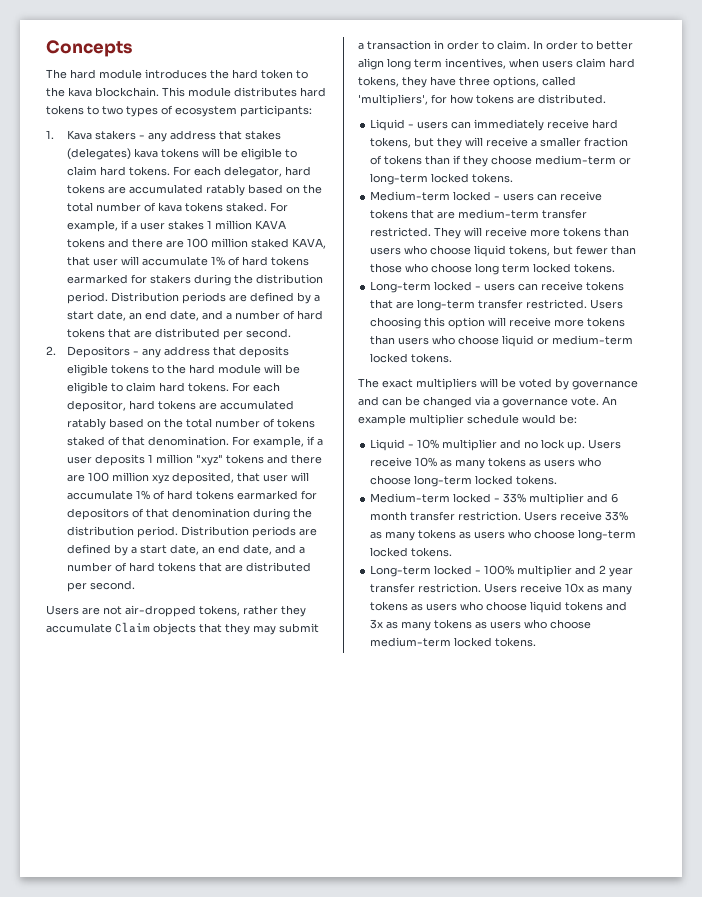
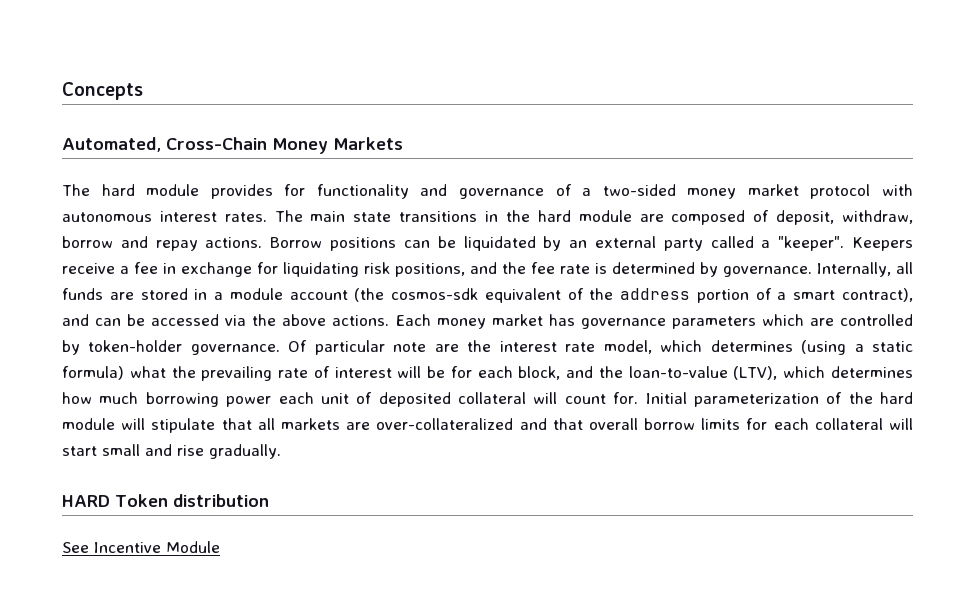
(132, 48) none -> [62,137,403,154] // Automated, Cross-Chain Money Markets
[145,69,308,79] [46,87,326,97] [46,105,312,117] [46,130,282,142] [67,148,298,160] [67,166,312,178] [67,184,323,196] [67,202,289,212] [67,220,287,232] [67,238,327,249] [67,256,310,266] [67,274,324,286] [67,292,321,304] [67,310,324,321] [67,328,292,340] [46,346,290,358] [67,364,301,376] [67,382,281,394] [67,400,295,412] [67,418,316,430] [67,436,324,448] [67,454,323,466] [67,472,310,484] [67,490,318,500] [67,508,313,520] [67,526,318,538] [67,544,306,556] [67,562,312,572] [67,580,136,592] [46,605,306,617] [46,622,319,635] [358,40,633,50] [358,58,635,70] [358,76,576,88] [358,94,606,106] [370,119,619,131] [370,137,629,149] [370,155,632,167] [370,173,514,185] [370,191,603,201] [370,209,588,219] [370,227,630,239] [370,245,637,257] [370,263,616,275] [370,281,625,293] [370,299,624,311] [370,317,626,329] [370,335,634,347] [370,353,453,363] [358,378,638,390] [358,396,617,408] [358,414,577,426] [370,439,622,451] [370,457,602,469] [370,475,558,487] [370,493,619,505] [370,511,629,521] [370,529,637,541] [370,547,453,557] [370,565,634,577] [370,583,633,595] [370,601,628,613] [370,619,592,631] [370,637,537,647] introduces the hard token to the kava blockchain. This module distributes hard tokens to two types of ecosystem participants: // 1. Kava stakers - any address that stakes (delegates) kava tokens will be eligible to claim hard tokens. For each delegator, hard tokens are accumulated ratably based on the total number of kava tokens staked. For example, if a user stakes 1 million KAVA tokens and there are 100 million staked KAVA, that user will accumulate 1% of hard tokens earmarked for stakers during the distribution period. Distribution periods are defined by a start date, an end date, and a number of hard tokens that are distributed per second. // 2. Depositors - any address that deposits eligible tokens to the hard module will be eligible to claim hard tokens. For each depositor, hard tokens are accumulated ratably based on the total number of tokens staked of that denomination. For example, if a user deposits 1 million "xyz" tokens and there are 100 million xyz deposited, that user will accumulate 1% of hard tokens earmarked for depositors of that denomination during the distribution period. Distribution periods are defined by a start date, an end date, and a number of hard tokens that are distributed per second. // Users are not air-dropped tokens, rather they accumulate Claim objects that they may submit a transaction in order to claim. In order to better align long term incentives, when users claim hard tokens, they have three options, called 'multipliers', for how tokens are distributed. // Liquid - users can immediately receive hard tokens, but they will receive a smaller fraction of tokens than if they choose medium-term or long-term locked tokens. // Medium-term locked - users can receive tokens that are medium-term transfer restricted. They will receive more tokens than users who choose liquid tokens, but fewer than those who choose long term locked tokens. // Long-term locked - users can receive tokens that are long-term transfer restricted. Users choosing this option will receive more tokens than users who choose liquid or medium-term locked tokens. // The exact multipliers will be voted by governance and can be changed via a governance vote. An example multiplier schedule would be: // Liquid - 10% multiplier and no lock up. Users receive 10% as many tokens as users who choose long-term locked tokens. // Medium-term locked - 33% multiplier and 6 month transfer restriction. Users receive 33% as many tokens as users who choose long-term locked tokens. // Long-term locked - 100% multiplier and 2 year transfer restriction. Users receive 10x as many tokens as users who choose liquid tokens and 3x as many tokens as users who choose medium-term locked tokens. -> [210,184,913,199] [62,210,914,225] [62,236,913,251] [62,262,913,277] [62,288,913,303] [62,314,913,329] [62,340,913,355] [62,366,913,381] [62,392,913,407] [62,418,913,433] [62,444,281,459] [62,494,269,507] [62,541,220,553] provides for functionality and governance of a two-sided money market protocol with autonomous interest rates. The main state transitions in the hard module are composed of deposit, withdraw, borrow and repay actions. Borrow positions can be liquidated by an external party called a "keeper". Keepers receive a fee in exchange for liquidating risk positions, and the fee rate is determined by governance. Internally, all funds are stored in a module account (the cosmos-sdk equivalent of the address portion of a smart contract), and can be accessed via the above actions. Each money market has governance parameters which are controlled by token-holder governance. Of particular note are the interest rate model, which determines (using a static formula) what the prevailing rate of interest will be for each block, and the loan-to-value (LTV), which determines how much borrowing power each unit of deposited collateral will count for. Initial parameterization of the hard module will stipulate that all markets are over-collateralized and that overall borrow limits for each collateral will start small and rise gradually. // HARD Token distribution // See Incentive Module

